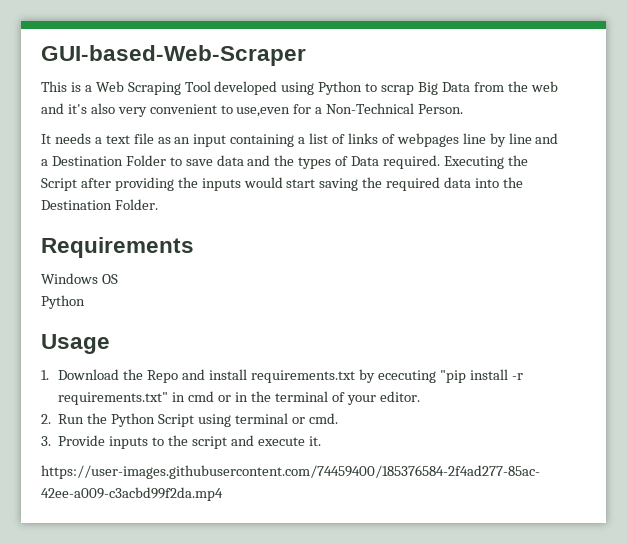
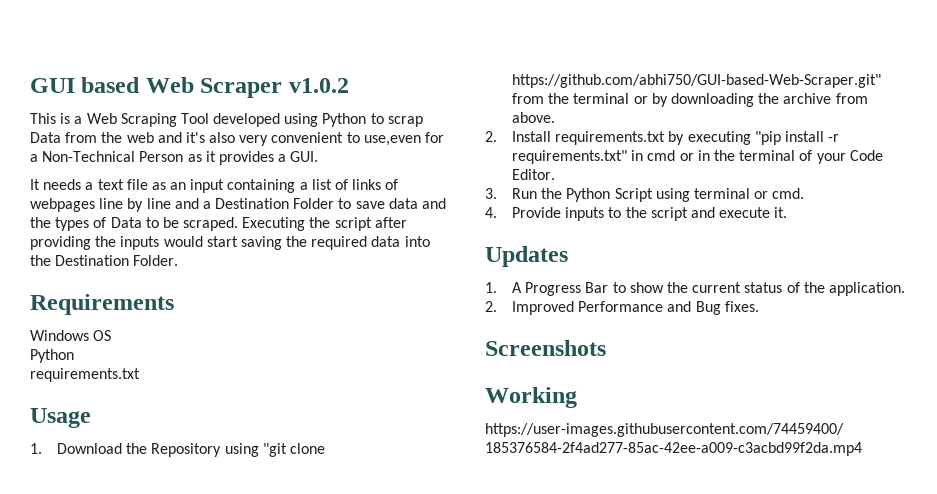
[41,45,306,66] GUI-based-Web-Scraper -> [30,77,349,98] GUI based Web Scraper v1.0.2
[418,82,439,95] Big -> (423, 121) none
[418,104,464,114] Person. -> [139,151,319,165] Person as it provides a GUI.
[383,155,441,169] required. -> [145,217,239,231] to be scraped.
[41,178,77,191] Script -> [334,217,372,231] script
(85, 302) none -> [30,368,140,382] // requirements.txt
[147,369,248,383] Repo and install -> [151,443,326,457] [512,74,882,88] [512,93,868,107] [512,112,556,123] [485,131,552,142] Repository using "git clone https://github.com/abhi750/GUI-based-Web-Scraper.git" from the terminal or by downloading the archive from above. // 2. Install
[377,370,436,383] ececuting -> [687,131,751,145] executing
[379,391,420,402] [41,414,51,424] editor. // 2. -> [849,150,883,161] [512,169,556,180] [485,188,497,199] Code Editor. // 3.
[41,436,51,446] 3. -> [485,207,497,218] 4.
(321, 441) none -> [485,246,568,267] [485,282,905,296] [485,301,759,315] [485,340,606,356] [485,387,577,408] // Updates // 1. A Progress Bar to show the current status of the application. // 2. Improved Performance and Bug fixes. // Screenshots // Working

